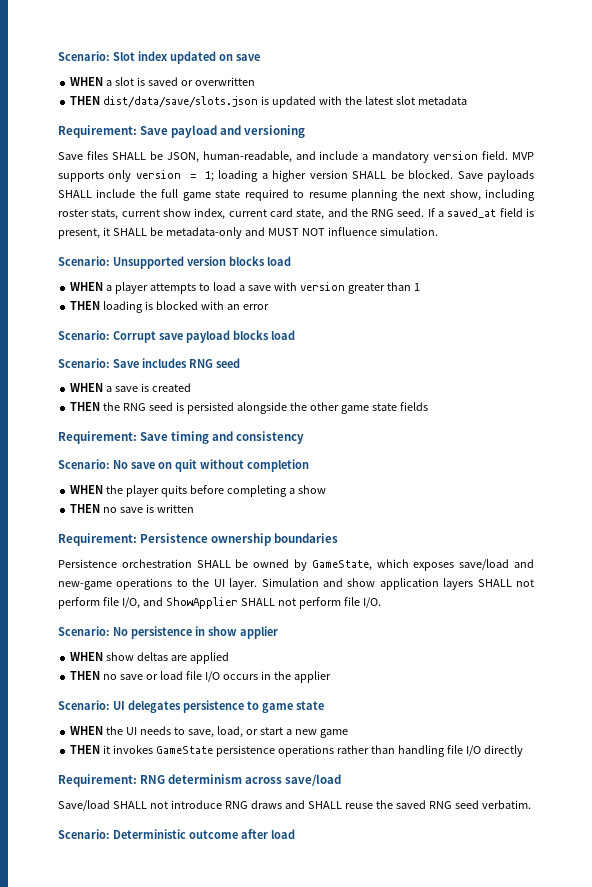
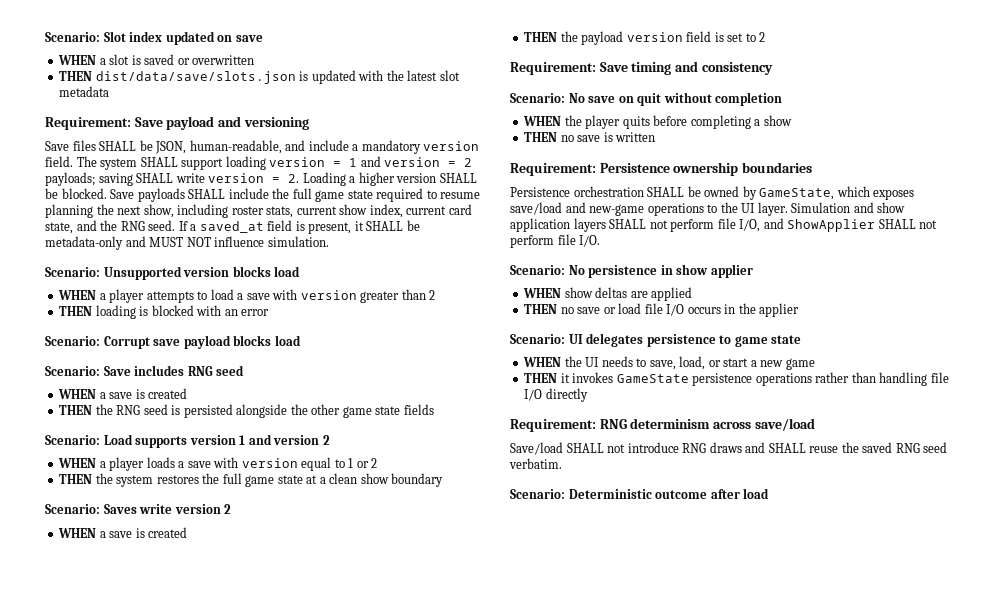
[512,152,535,160] [58,170,259,182] MVP supports only version = 1; loading -> [76,156,473,170] [45,172,346,186] The system SHALL support loading version = 1 and version = 2 payloads; saving SHALL write version = 2. Loading
[413,283,420,291] 1 -> [429,290,436,300] 2
(428, 406) none -> [45,434,330,448] [58,457,378,471] [59,473,444,487] [45,504,232,514] [58,527,188,538] [524,31,766,45] // Scenario: Load supports version 1 and version 2 // WHEN a player loads a save with version equal to 1 or 2 // THEN the system restores the full game state at a clean show boundary // Scenario: Saves write version 2 // WHEN a save is created // THEN the payload version field is set to 2

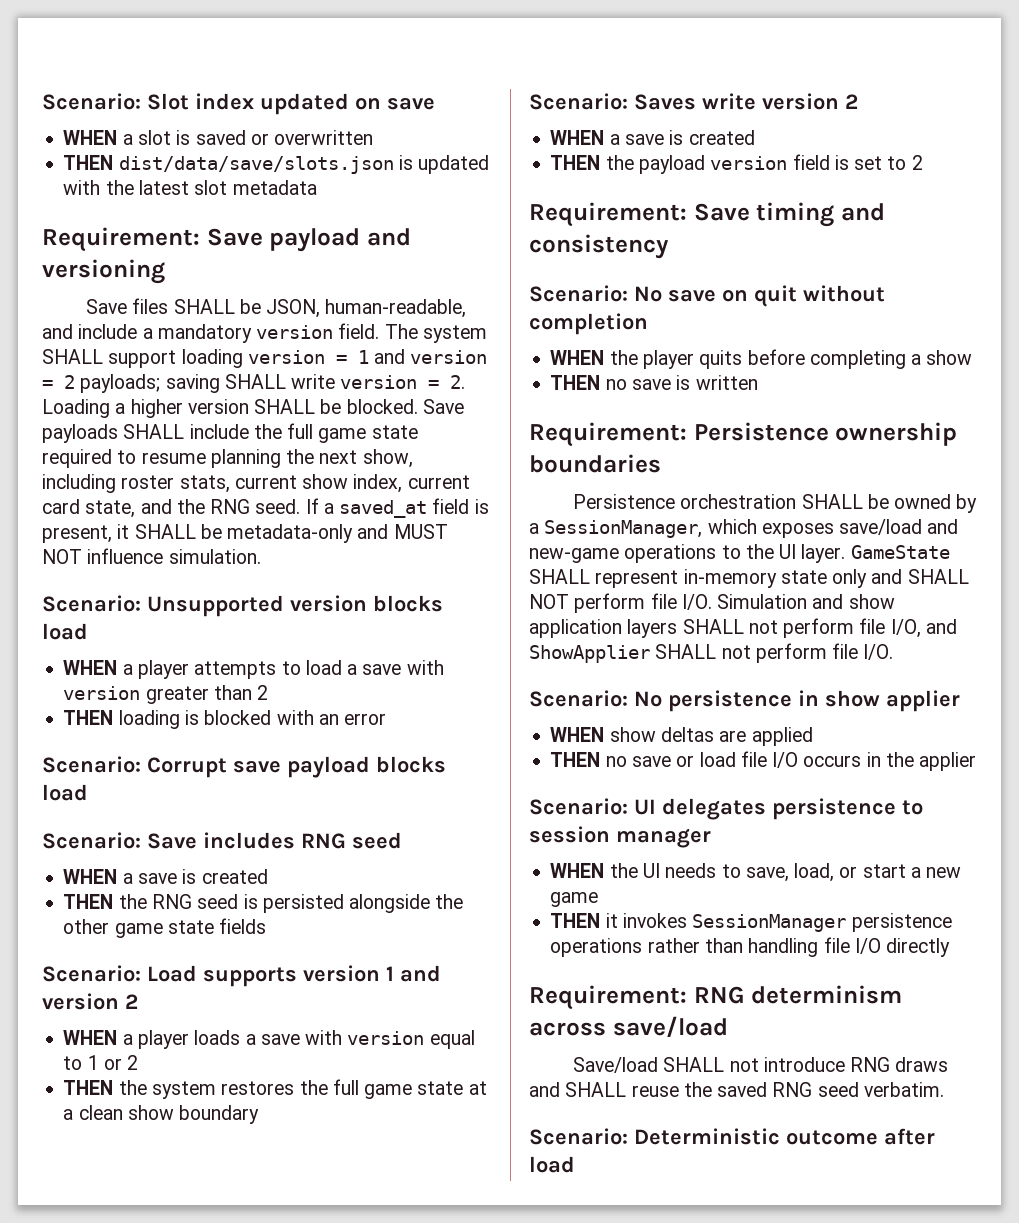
[759,188,835,200] GameState, -> [529,520,703,538] a SessionManager,
(788, 209) none -> [850,545,950,559] [529,569,969,588] [529,593,712,613] GameState SHALL represent in-memory state only and SHALL NOT perform file I/O.
[734,335,802,347] game state -> [529,826,711,848] session manager
[616,374,689,383] GameState -> [692,914,847,932] SessionManager

